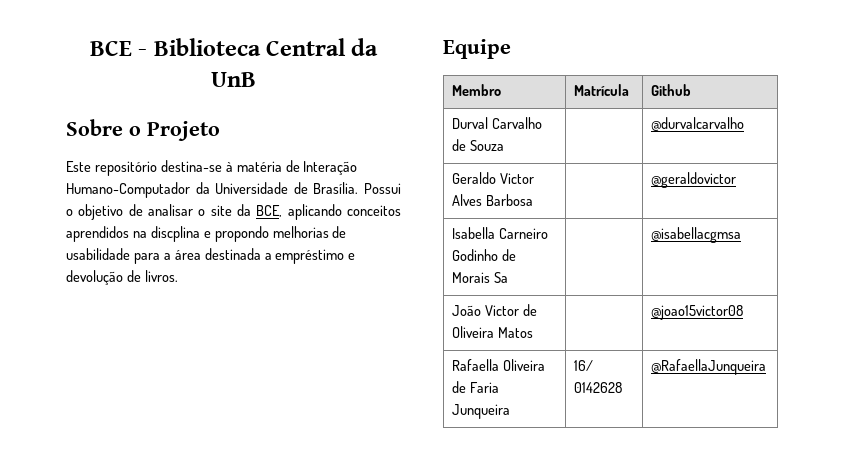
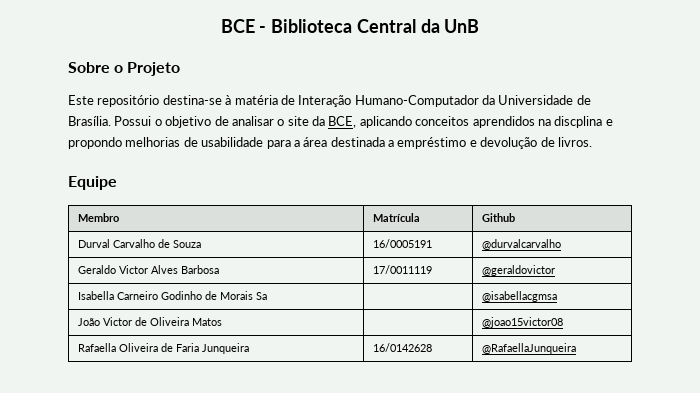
(504, 145) none -> [372,239,432,248] 16/0005191
(533, 200) none -> [372,265,432,274] 17/0011119
[574,360,594,371] [574,382,623,393] 16/ 0142628 -> [372,343,432,352] 16/0142628

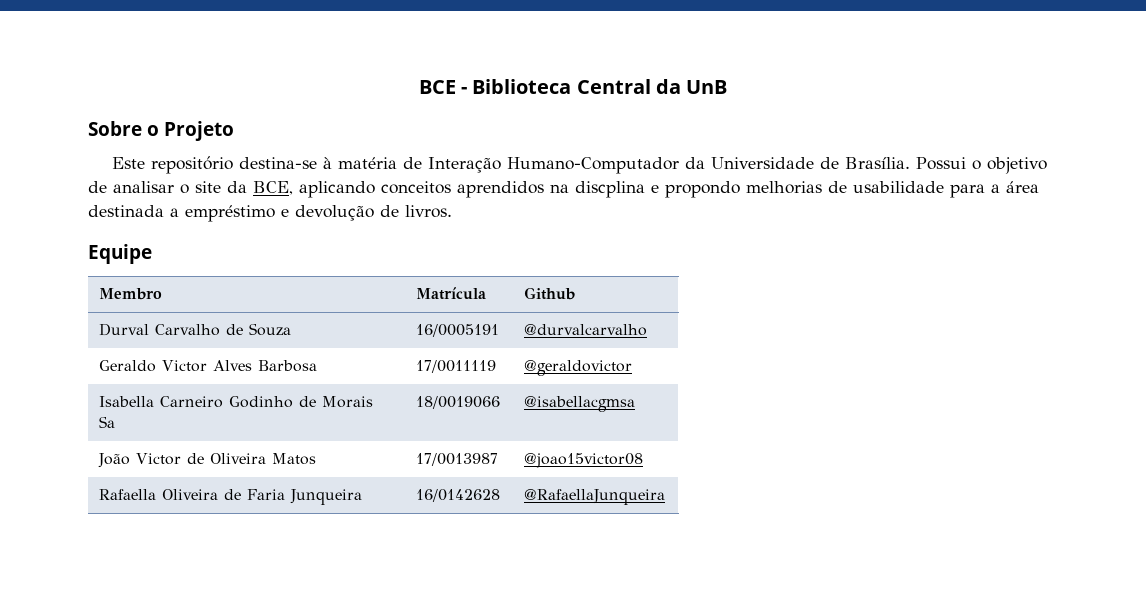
(267, 296) none -> [416,396,501,409] 18/0019066
(222, 322) none -> [416,453,499,466] 17/0013987

